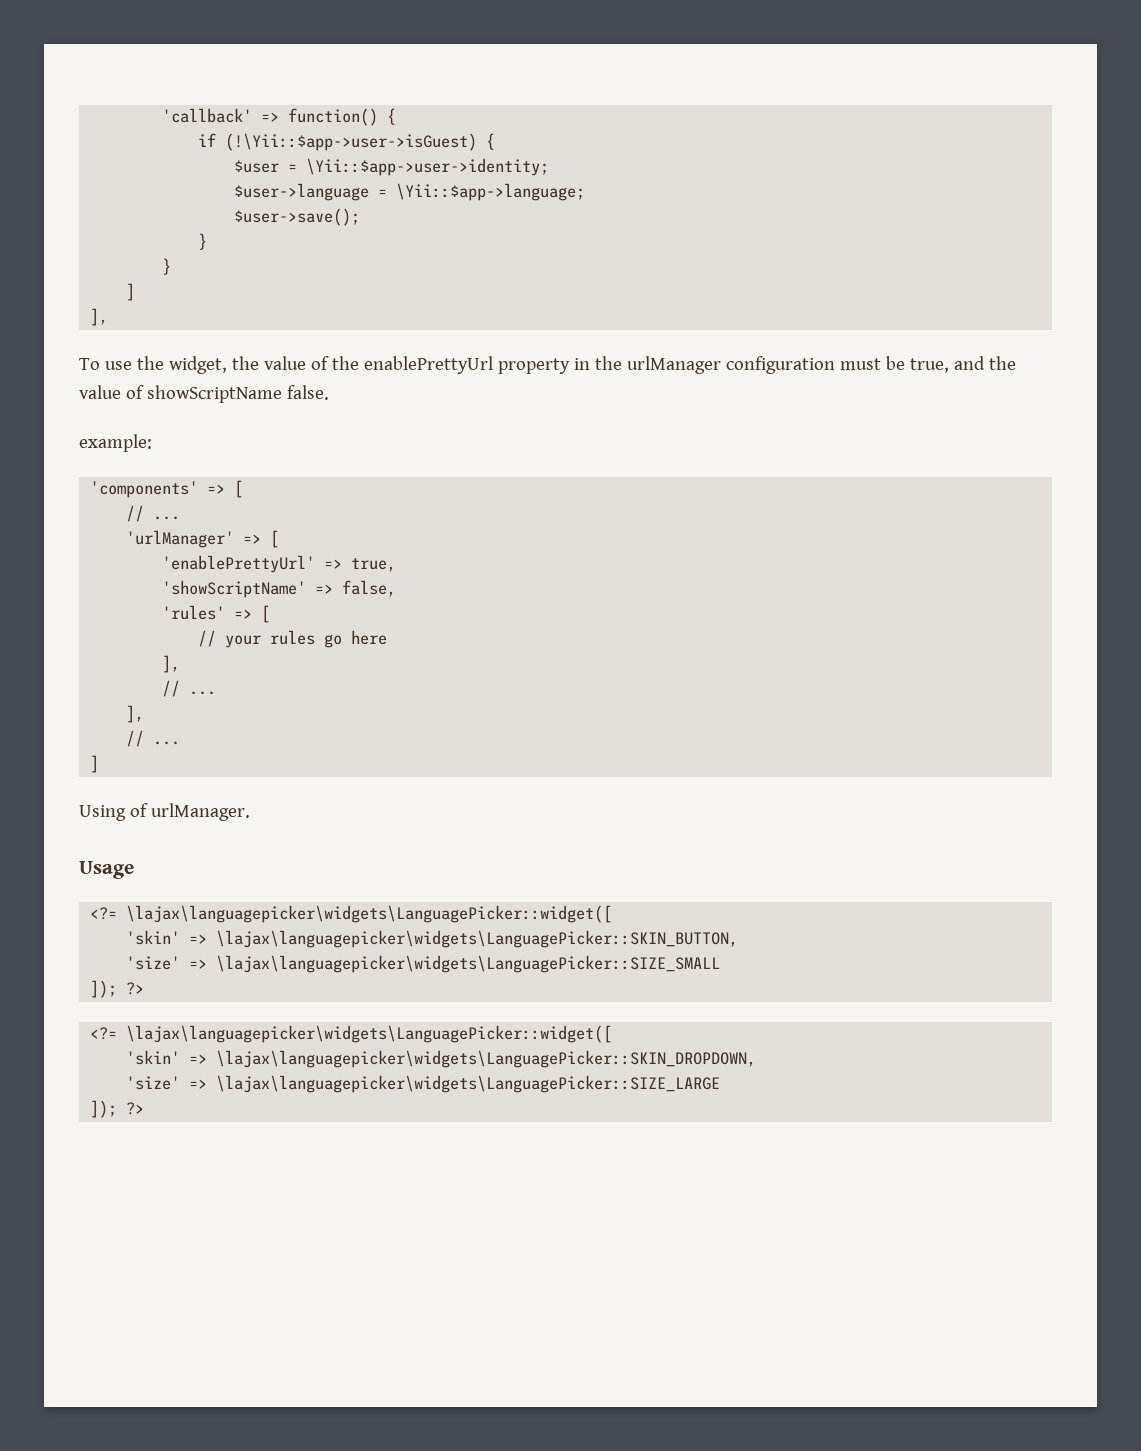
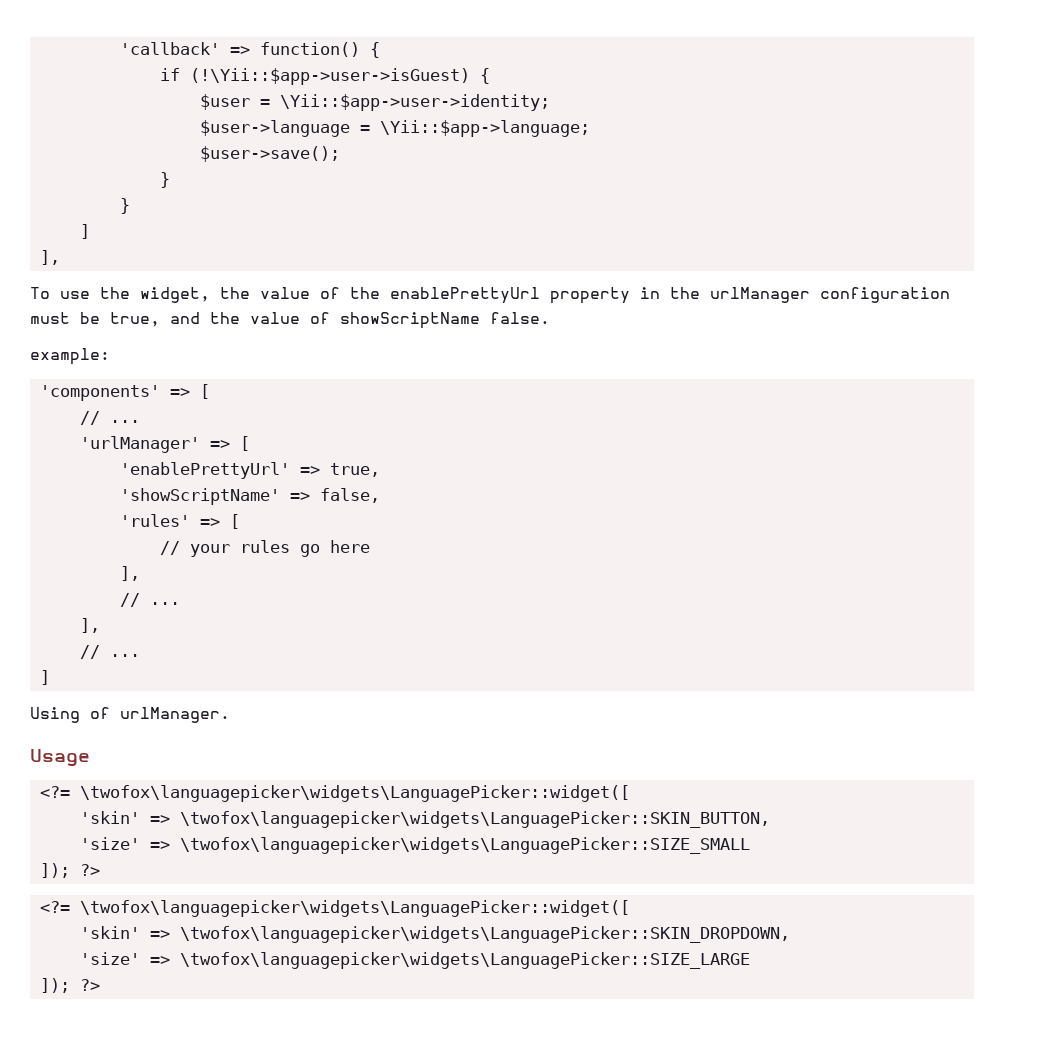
[126,905,613,923] [126,930,739,948] [126,955,721,973] \lajax\languagepicker\widgets\LanguagePicker::widget([ // 'skin' => \lajax\languagepicker\widgets\LanguagePicker::SKIN_BUTTON, // 'size' => \lajax\languagepicker\widgets\LanguagePicker::SIZE_SMALL -> [79,785,630,802] [79,811,770,828] [79,837,750,854] \twofox\languagepicker\widgets\LanguagePicker::widget([ // 'skin' => \twofox\languagepicker\widgets\LanguagePicker::SKIN_BUTTON, // 'size' => \twofox\languagepicker\widgets\LanguagePicker::SIZE_SMALL
[126,1025,613,1043] [126,1050,757,1068] [126,1075,721,1093] \lajax\languagepicker\widgets\LanguagePicker::widget([ // 'skin' => \lajax\languagepicker\widgets\LanguagePicker::SKIN_DROPDOWN, // 'size' => \lajax\languagepicker\widgets\LanguagePicker::SIZE_LARGE -> [79,900,630,917] [79,926,790,943] [79,952,750,969] \twofox\languagepicker\widgets\LanguagePicker::widget([ // 'skin' => \twofox\languagepicker\widgets\LanguagePicker::SKIN_DROPDOWN, // 'size' => \twofox\languagepicker\widgets\LanguagePicker::SIZE_LARGE

